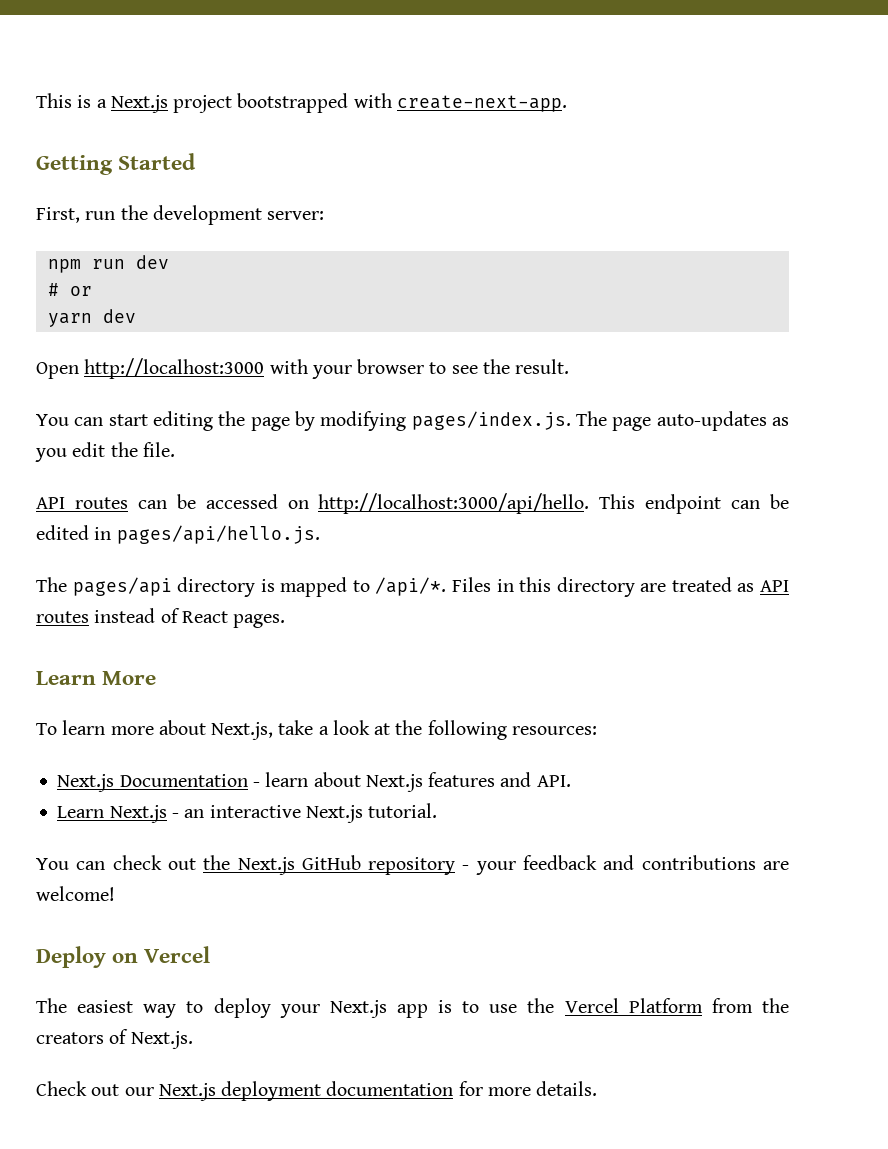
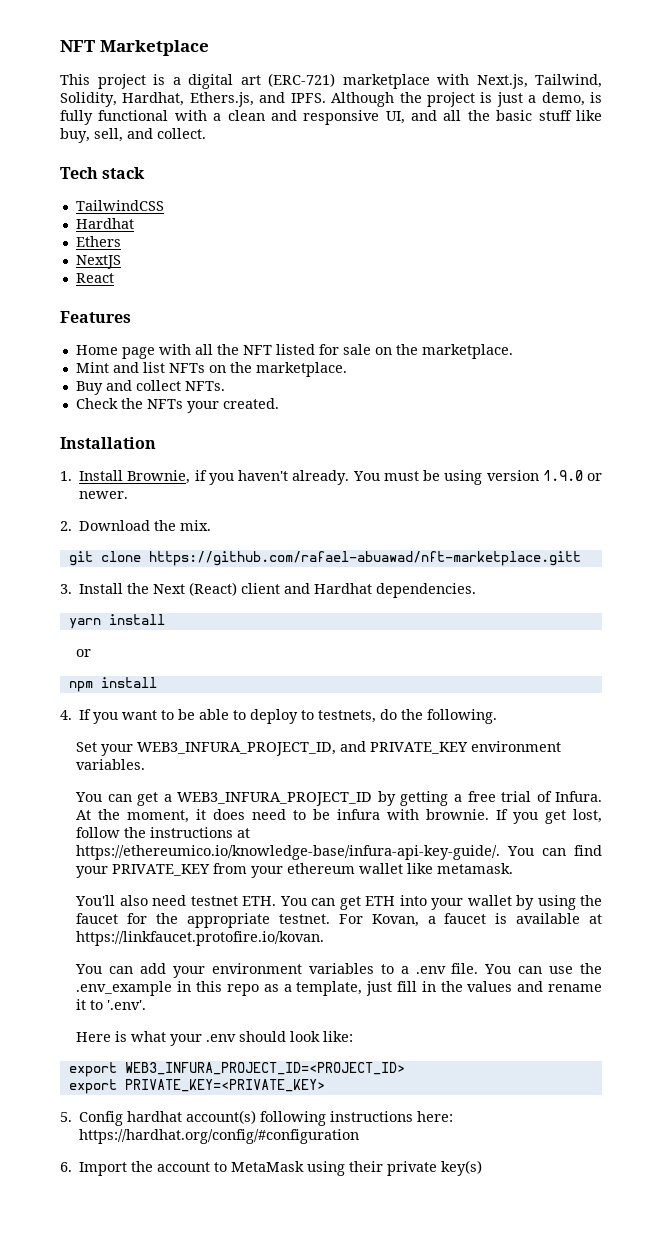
[36,93,567,113] [36,153,197,175] [36,205,325,225] [47,255,169,273] [47,283,92,296] [47,309,136,327] [36,358,570,379] [36,411,790,431] [35,442,175,462] [36,493,789,514] [36,525,320,544] [36,577,789,597] [36,608,286,628] [36,671,157,685] [36,720,597,740] [57,772,571,792] [57,803,438,823] [36,855,789,875] [36,886,115,901] [36,946,211,968] [36,998,789,1018] [36,1029,193,1049] [36,1081,598,1101] This is a Next.js project bootstrapped with create-next-app. // Getting Started // First, run the development server: // npm run dev // # or // yarn dev // Open http://localhost:3000 with your browser to see the result. // You can start editing the page by modifying pages/index.js. The page auto-updates as you edit the file. // API routes can be accessed on http://localhost:3000/api/hello. This endpoint can be edited in pages/api/hello.js. // The pages/api directory is mapped to /api/*. Files in this directory are treated as API routes instead of React pages. // Learn More // To learn more about Next.js, take a look at the following resources: // Next.js Documentation - learn about Next.js features and API. // Learn Next.js - an interactive Next.js tutorial. // You can check out the Next.js GitHub repository - your feedback and contributions are welcome! // Deploy on Vercel // The easiest way to deploy your Next.js app is to use the Vercel Platform from the creators of Next.js. // Check out our Next.js deployment documentation for more details. -> [60,40,209,56] [60,73,602,89] [60,92,603,107] [60,110,602,125] [60,128,206,143] [60,167,146,179] [75,200,164,211] [75,218,134,229] [75,236,121,247] [75,255,121,269] [75,273,114,283] [60,311,131,323] [75,344,513,359] [75,362,347,377] [75,380,225,395] [75,398,279,413] [60,437,156,449] [60,470,603,485] [79,491,129,499] [60,520,212,531] [68,551,581,566] [60,582,477,598] [68,614,165,629] [76,649,92,657] [68,677,157,692] [60,709,498,724] [76,741,562,756] [76,759,146,770] [75,791,602,806] [76,809,602,824] [76,827,251,838] [76,845,602,860] [76,863,514,878] [75,895,602,910] [76,913,602,928] [76,931,325,946] [75,963,602,978] [76,981,603,996] [76,999,147,1010] [76,1031,354,1046] [68,1062,405,1077] [68,1079,325,1094] [60,1110,454,1126] [79,1129,360,1144] [60,1160,483,1176] NFT Marketplace // This project is a digital art (ERC-721) marketplace with Next.js, Tailwind, Solidity, Hardhat, Ethers.js, and IPFS. Although the project is just a demo, is fully functional with a clean and responsive UI, and all the basic stuff like buy, sell, and collect. // Tech stack // TailwindCSS // Hardhat // Ethers // NextJS // React // Features // Home page with all the NFT listed for sale on the marketplace. // Mint and list NFTs on the marketplace. // Buy and collect NFTs. // Check the NFTs your created. // Installation // 1. Install Brownie, if you haven't already. You must be using version 1.9.0 or newer. // 2. Download the mix. // git clone https://github.com/rafael-abuawad/nft-marketplace.gitt // 3. Install the Next (React) client and Hardhat dependencies. // yarn install // or // npm install // 4. If you want to be able to deploy to testnets, do the following. // Set your WEB3_INFURA_PROJECT_ID, and PRIVATE_KEY environment variables. // You can get a WEB3_INFURA_PROJECT_ID by getting a free trial of Infura. At the moment, it does need to be infura with brownie. If you get lost, follow the instructions at https://ethereumico.io/knowledge-base/infura-api-key-guide/. You can find your PRIVATE_KEY from your ethereum wallet like metamask. // You'll also need testnet ETH. You can get ETH into your wallet by using the faucet for the appropriate testnet. For Kovan, a faucet is available at https://linkfaucet.protofire.io/kovan. // You can add your environment variables to a .env file. You can use the .env_example in this repo as a template, just fill in the values and rename it to '.env'. // Here is what your .env should look like: // export WEB3_INFURA_PROJECT_ID=<PROJECT_ID> // export PRIVATE_KEY=<PRIVATE_KEY> // 5. Config hardhat account(s) following instructions here: https://hardhat.org/config/#configuration // 6. Import the account to MetaMask using their private key(s)

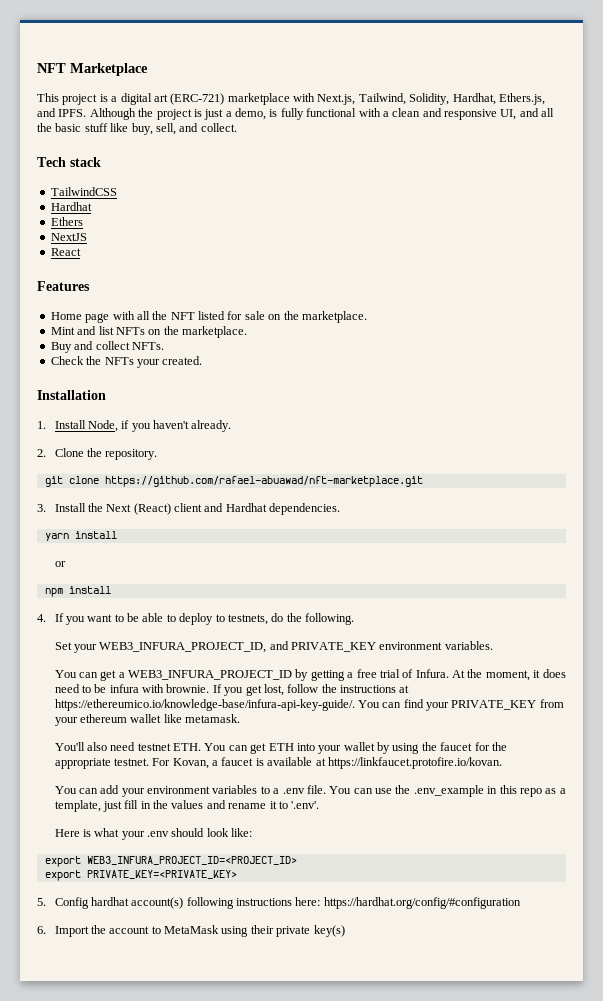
[127,470,191,484] Brownie, -> [87,420,118,432] Node,
[352,470,603,485] [79,491,129,499] [60,520,212,531] You must be using version 1.9.0 or newer. // 2. Download the mix. -> [37,448,158,460] // 2. Clone the repository.
[148,551,581,566] https://github.com/rafael-abuawad/nft-marketplace.gitt -> [104,476,423,487] https://github.com/rafael-abuawad/nft-marketplace.git

